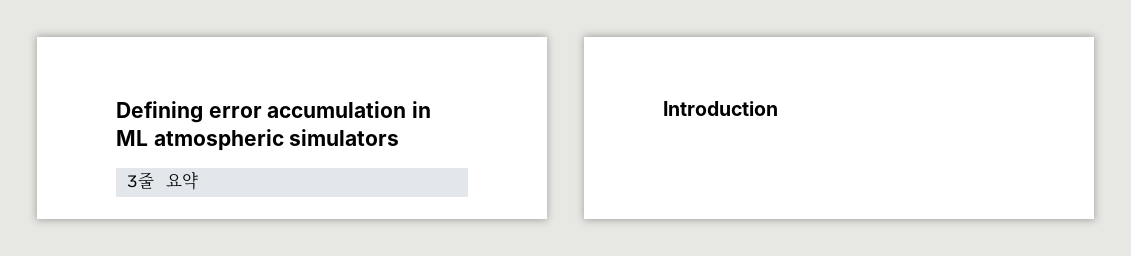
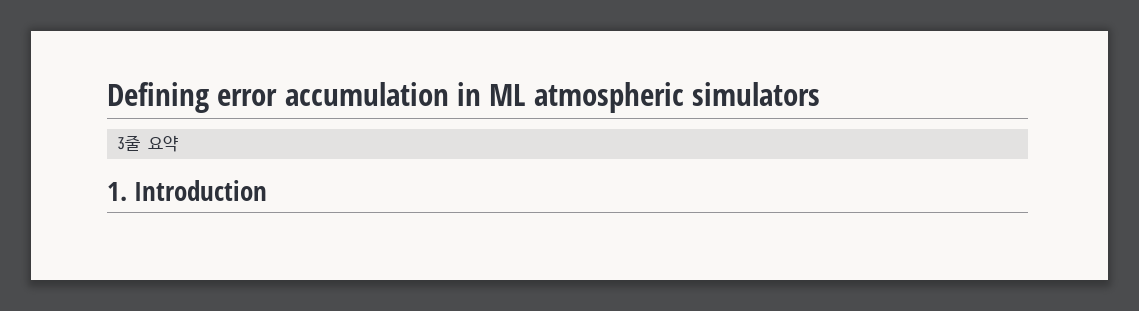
(198, 181) none -> [107,182,127,201] 1.

